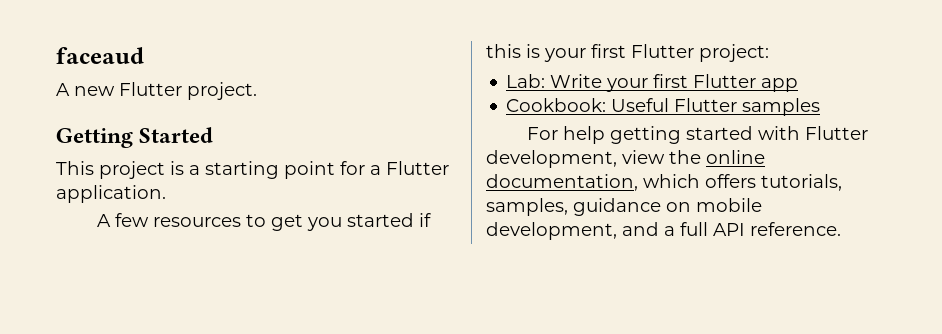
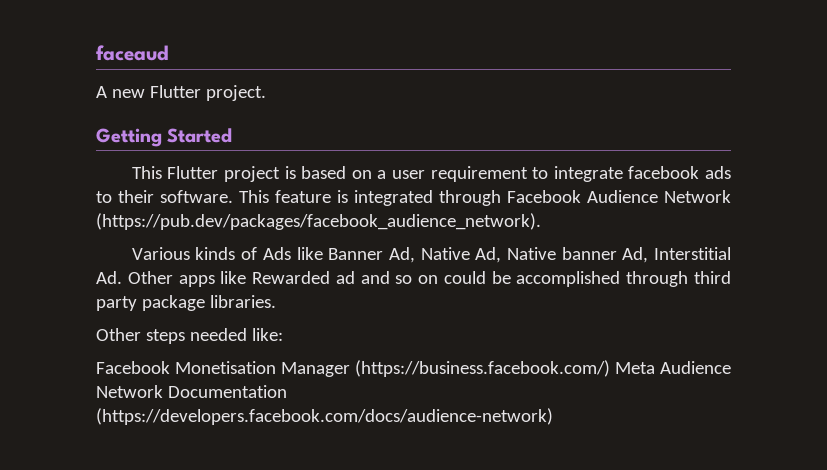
(94, 168) none -> [167,166,219,179] Flutter
[189,161,449,179] [56,185,166,203] [96,213,431,231] [486,44,769,62] [506,74,799,92] [506,98,821,116] [526,126,868,144] [486,150,765,168] [486,174,842,191] [486,198,762,216] [486,222,841,240] a starting point for a Flutter application. // A few resources to get you started if this is your first Flutter project: // Lab: Write your first Flutter app // Cookbook: Useful Flutter samples // For help getting started with Flutter development, view the online documentation, which offers tutorials, samples, guidance on mobile development, and a full API reference. -> [301,166,731,182] [96,190,731,206] [96,213,541,230] [131,247,731,263] [96,271,731,287] [96,295,276,311] [96,328,283,344] [96,360,731,377] [96,385,287,398] [96,408,553,425] based on a user requirement to integrate facebook ads to their software. This feature is integrated through Facebook Audience Network (https://pub.dev/packages/facebook_audience_network). // Various kinds of Ads like Banner Ad, Native Ad, Native banner Ad, Interstitial Ad. Other apps like Rewarded ad and so on could be accomplished through third party package libraries. // Other steps needed like: // Facebook Monetisation Manager (https://business.facebook.com/) Meta Audience Network Documentation (https://developers.facebook.com/docs/audience-network)

